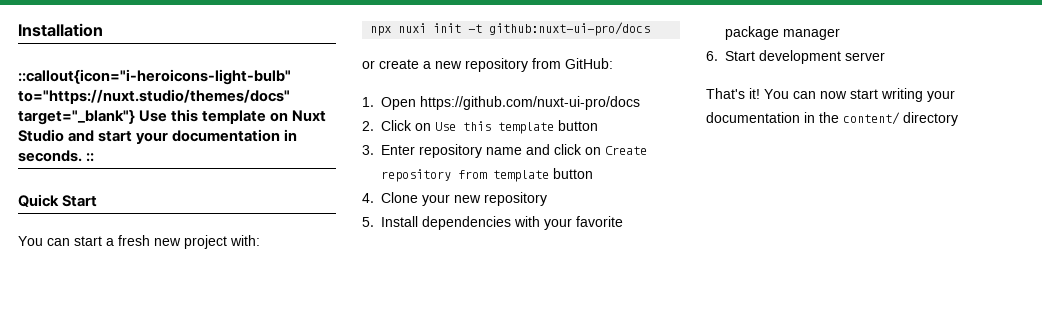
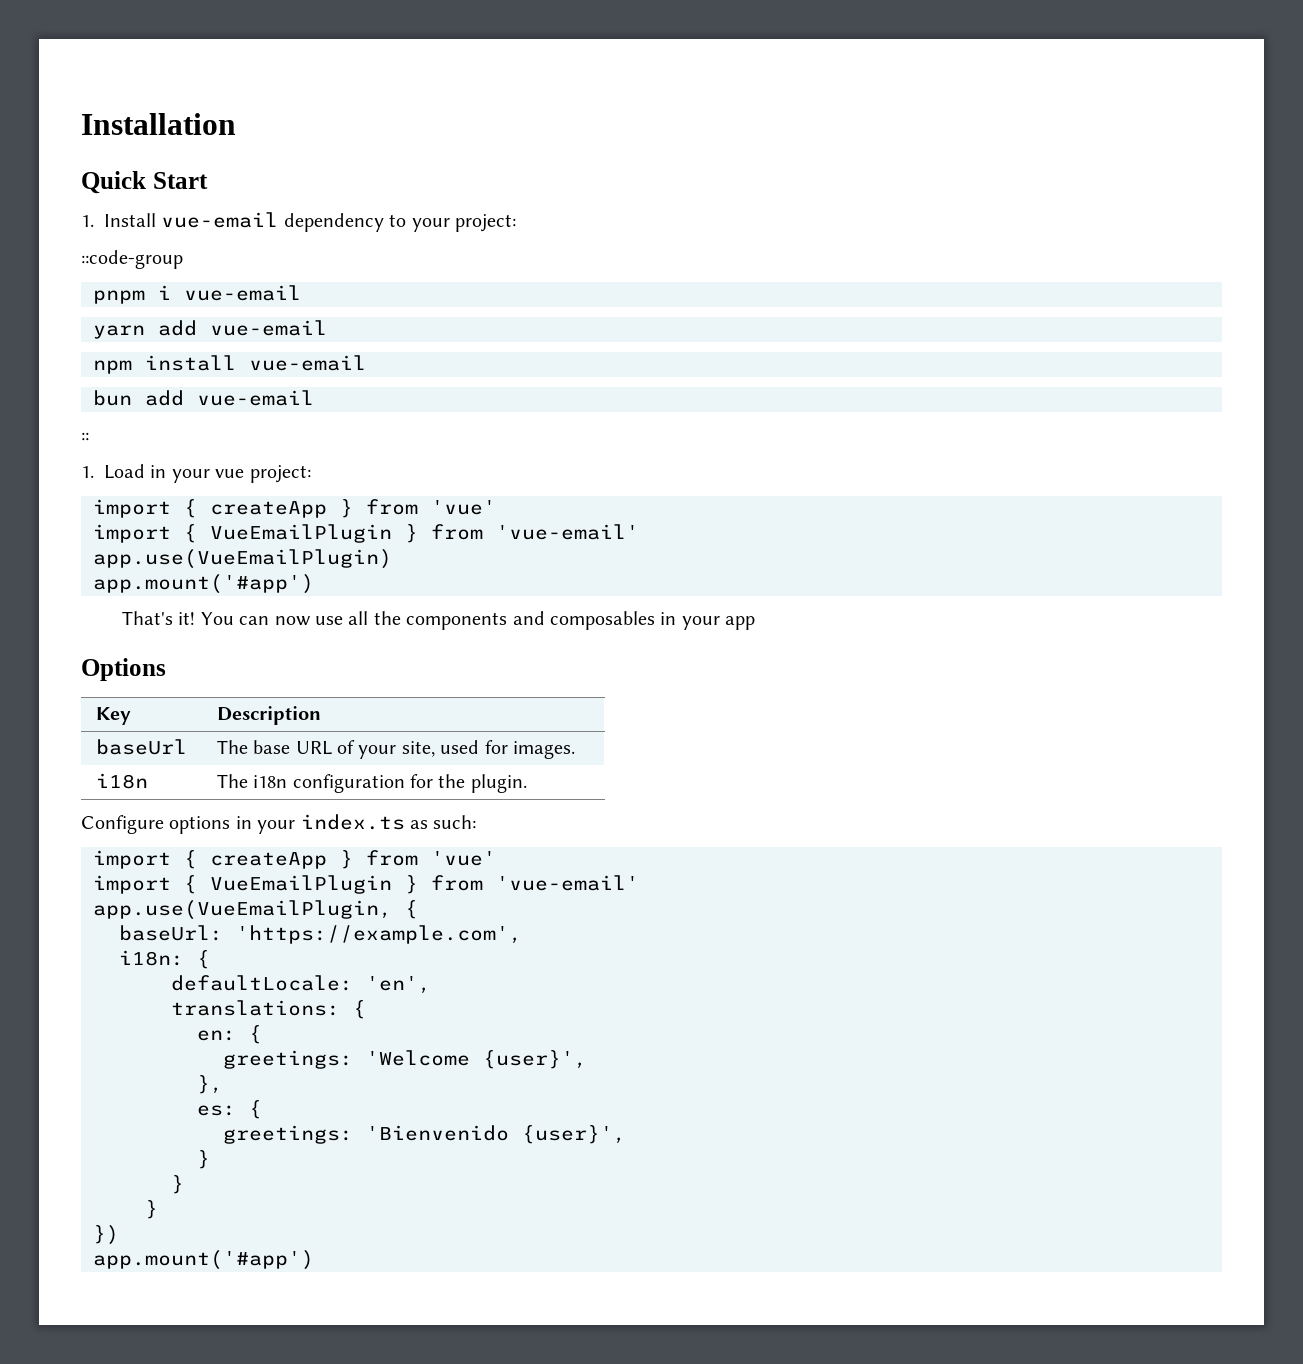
[18,69,291,85] [18,89,290,104] [18,109,327,125] [18,129,298,144] [18,150,95,162] [18,194,98,207] [18,235,260,249] [370,22,651,36] [362,58,613,72] [362,96,640,110] [362,120,598,134] [362,144,647,158] [381,168,593,182] [362,192,547,206] [362,216,623,230] [725,26,840,40] [706,50,885,64] ::callout{icon="i-heroicons-light-bulb" to="https://nuxt.studio/themes/docs" target="_blank"} Use this template on Nuxt Studio and start your documentation in seconds. :: // Quick Start // You can start a fresh new project with: // npx nuxi init -t github:nuxt-ui-pro/docs // or create a new repository from GitHub: // 1. Open https://github.com/nuxt-ui-pro/docs // 2. Click on Use this template button // 3. Enter repository name and click on Create repository from template button // 4. Clone your new repository // 5. Install dependencies with your favorite package manager // 6. Start development server -> [81,171,208,194] [81,212,516,232] [81,250,183,269] [93,285,301,304] [93,320,327,339] [93,355,366,374] [93,390,314,406] [81,432,89,441] [81,464,311,483] [93,499,496,518] [93,524,639,543] [93,549,392,569] [93,574,314,594] Quick Start // 1. Install vue-email dependency to your project: // ::code-group // pnpm i vue-email // yarn add vue-email // npm install vue-email // bun add vue-email // :: // 1. Load in your vue project: // import { createApp } from 'vue' // import { VueEmailPlugin } from 'vue-email' // app.use(VueEmailPlugin) // app.mount('#app')
[850,88,955,102] [706,112,958,126] start writing your documentation in the content/ directory -> [315,611,756,630] [81,658,166,681] [95,707,131,725] [216,706,321,725] [95,739,187,755] [216,740,575,759] [95,773,148,789] [216,774,527,793] [81,814,477,834] [93,850,496,869] [93,875,639,894] [93,900,418,920] [119,925,522,944] [119,950,210,969] [171,975,431,994] [171,1000,366,1019] [197,1025,262,1044] [223,1050,587,1069] [197,1075,223,1094] [197,1100,262,1119] [223,1125,626,1144] [197,1150,210,1169] [171,1175,184,1194] [145,1200,158,1219] [93,1225,119,1245] [93,1250,314,1270] use all the components and composables in your app // Options // Key | Description // baseUrl | The base URL of your site, used for images. // i18n | The i18n configuration for the plugin. // Configure options in your index.ts as such: // import { createApp } from 'vue' // import { VueEmailPlugin } from 'vue-email' // app.use(VueEmailPlugin, { // baseUrl: 'https://example.com', // i18n: { // defaultLocale: 'en', // translations: { // en: { // greetings: 'Welcome {user}', // }, // es: { // greetings: 'Bienvenido {user}', // } // } // } // }) // app.mount('#app')

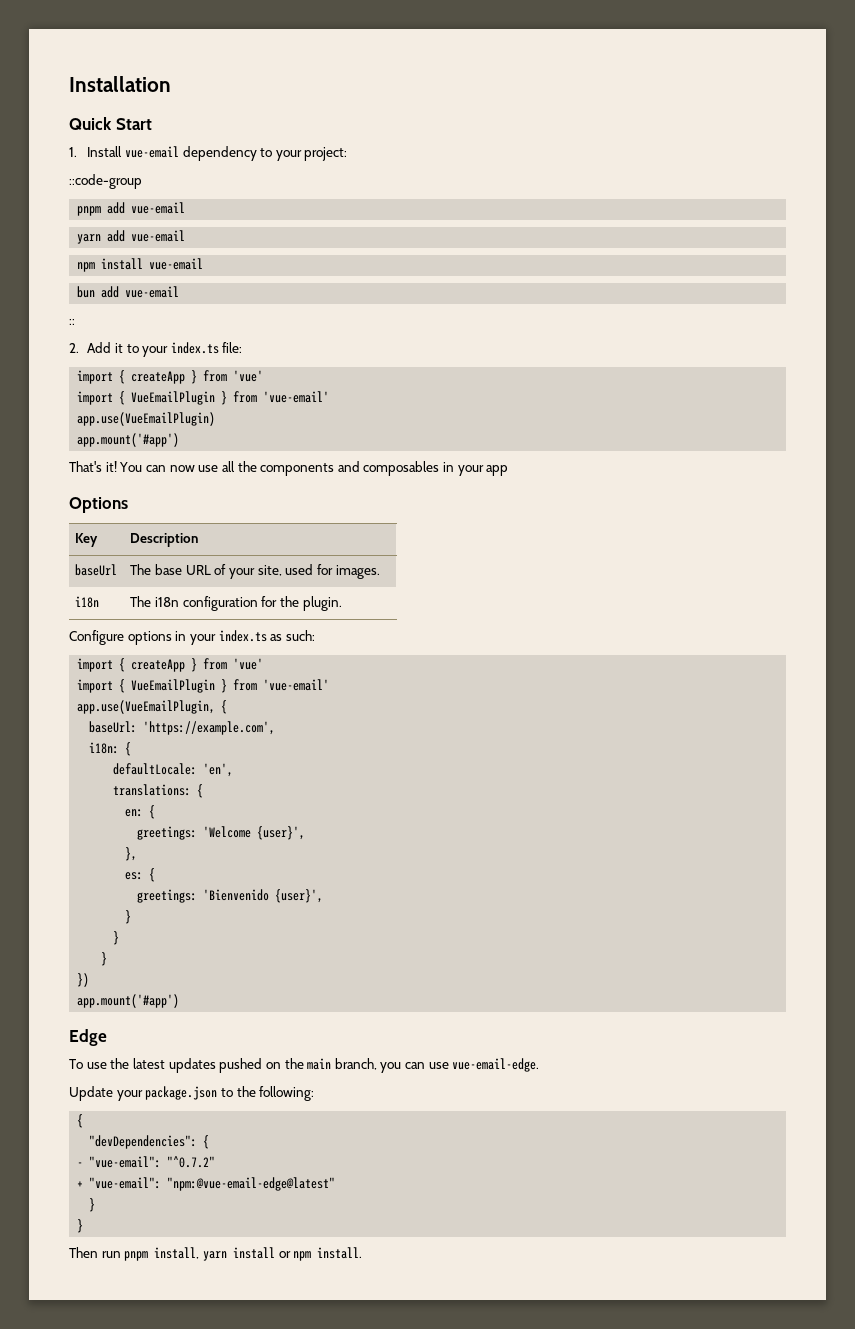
[158,285,171,300] i -> [107,202,126,214] add
[81,464,311,483] 1. Load in your vue project: -> [69,342,243,357] 2. Add it to your index.ts file:
(314, 1260) none -> [69,1029,107,1046] [69,1058,540,1073] [69,1086,315,1101] [77,1114,84,1128] [89,1135,210,1149] [77,1156,216,1168] [77,1177,336,1191] [89,1198,96,1212] [77,1219,84,1233] [69,1247,363,1261] // Edge // To use the latest updates pushed on the main branch, you can use vue-email-edge. // Update your package.json to the following: // { // "devDependencies": { // - "vue-email": "^0.7.2" // + "vue-email": "npm:@vue-email-edge@latest" // } // } // Then run pnpm install, yarn install or npm install.

